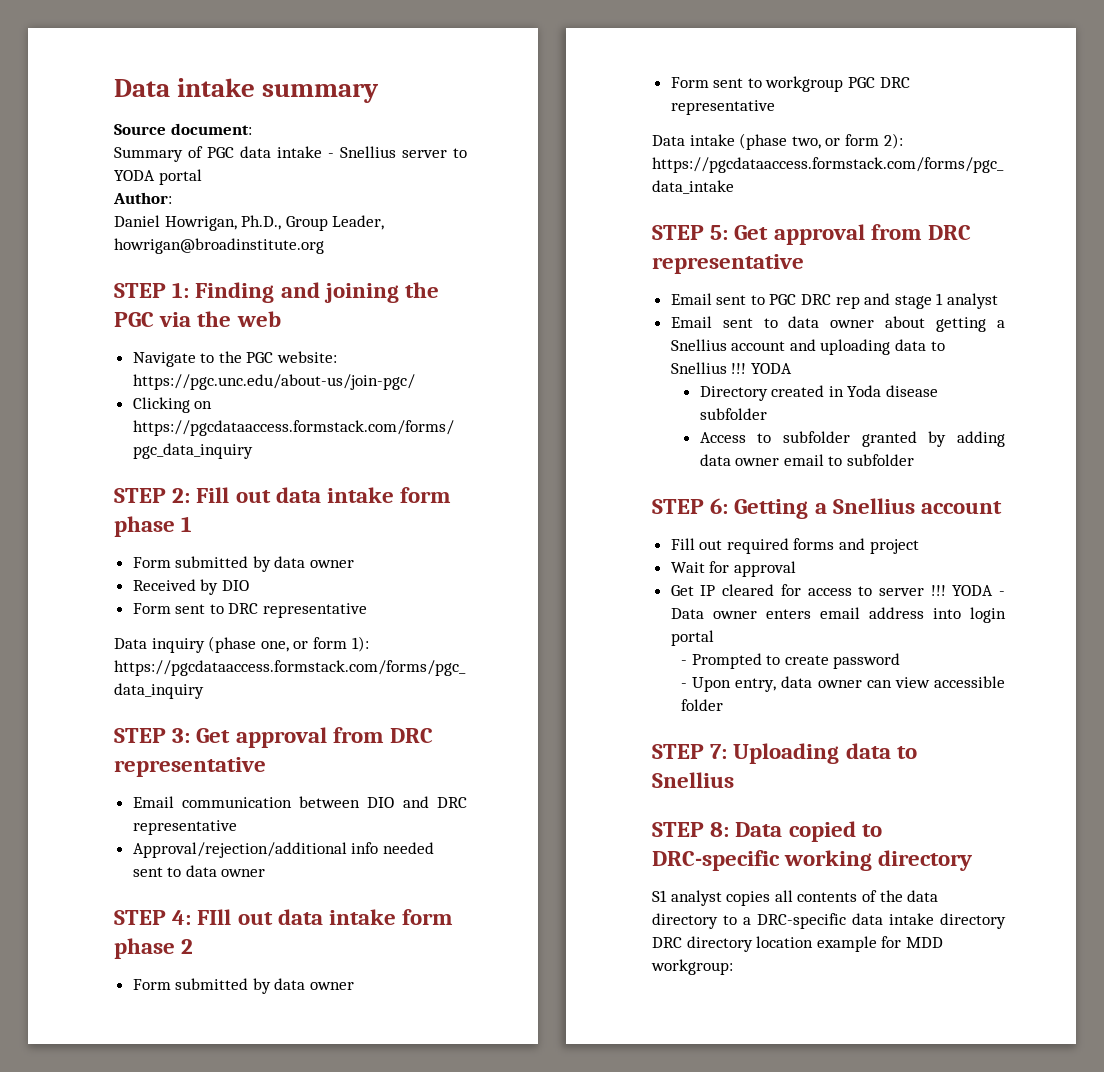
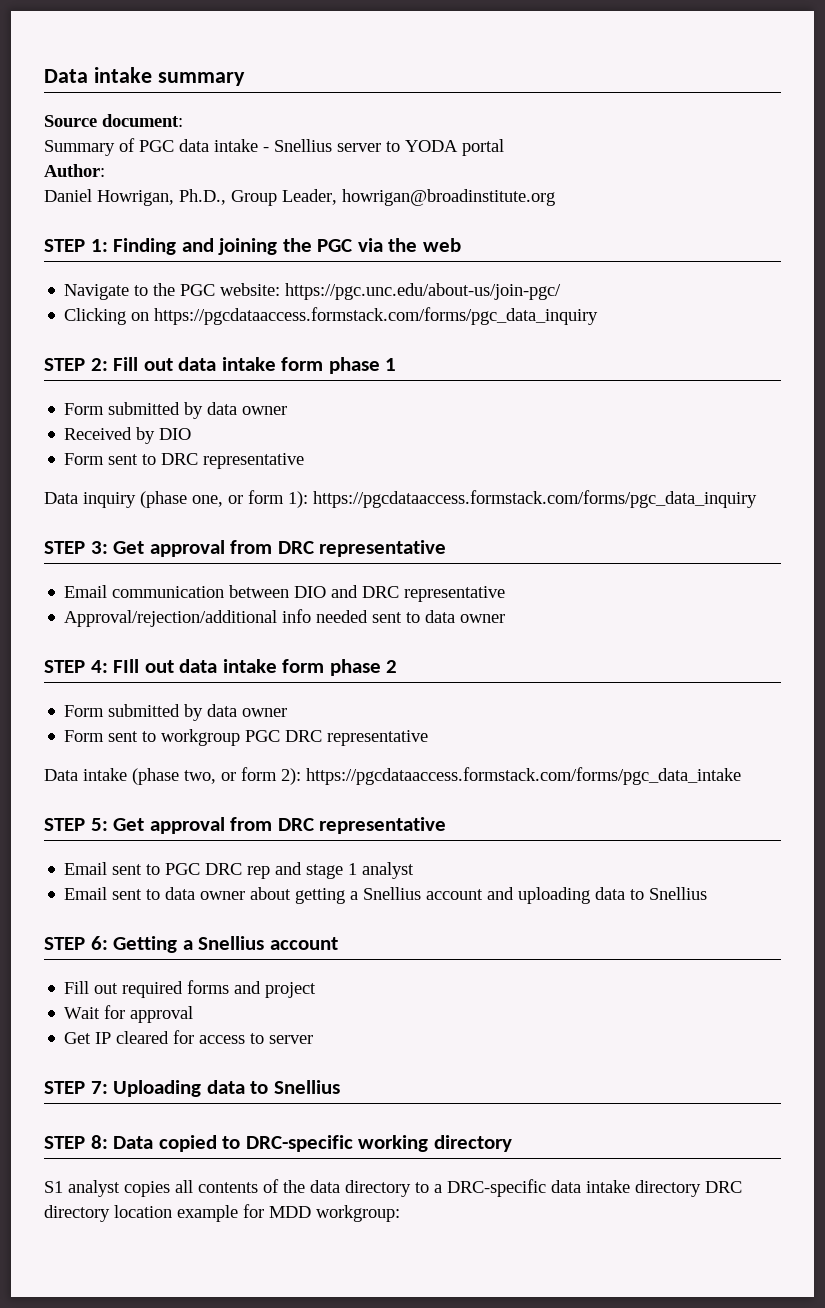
[731,363,792,374] [699,385,939,401] [699,408,767,420] [699,431,1005,447] [699,454,915,466] !!! YODA // Directory created in Yoda disease subfolder // Access to subfolder granted by adding data owner email to subfolder -> (708, 893) none
[930,585,1005,596] [670,607,1006,623] [670,630,714,646] [680,653,901,669] [680,676,1005,692] [680,699,723,711] !!! YODA - Data owner enters email address into login portal // - Prompted to create password // - Upon entry, data owner can view accessible folder -> (314, 1039) none

